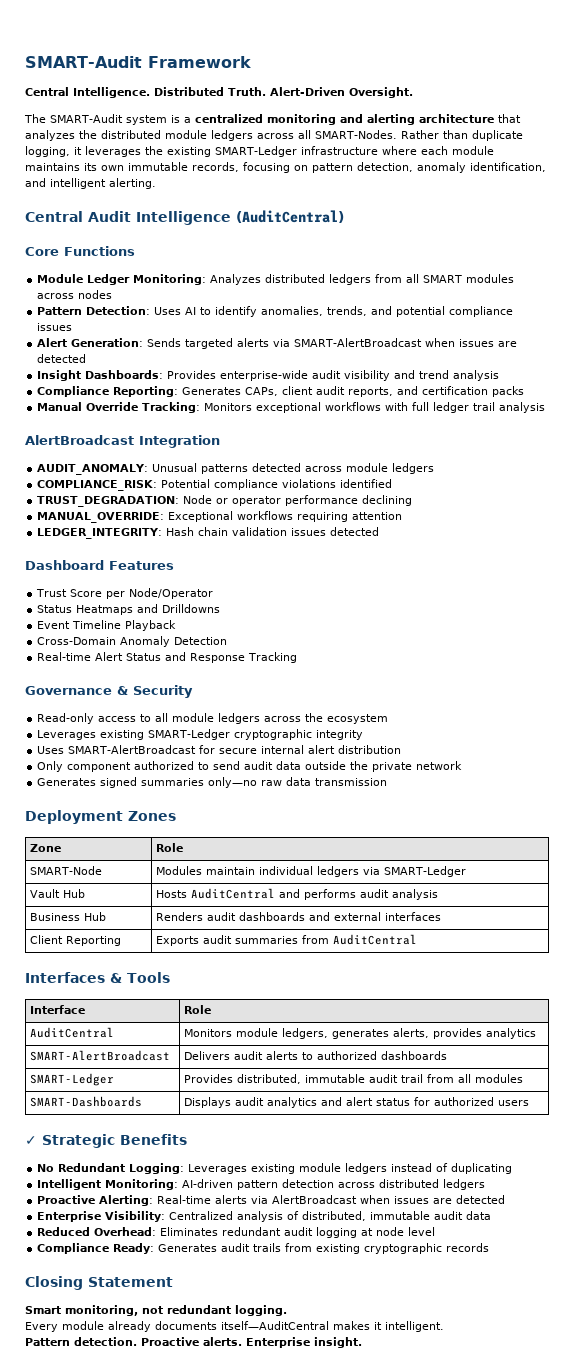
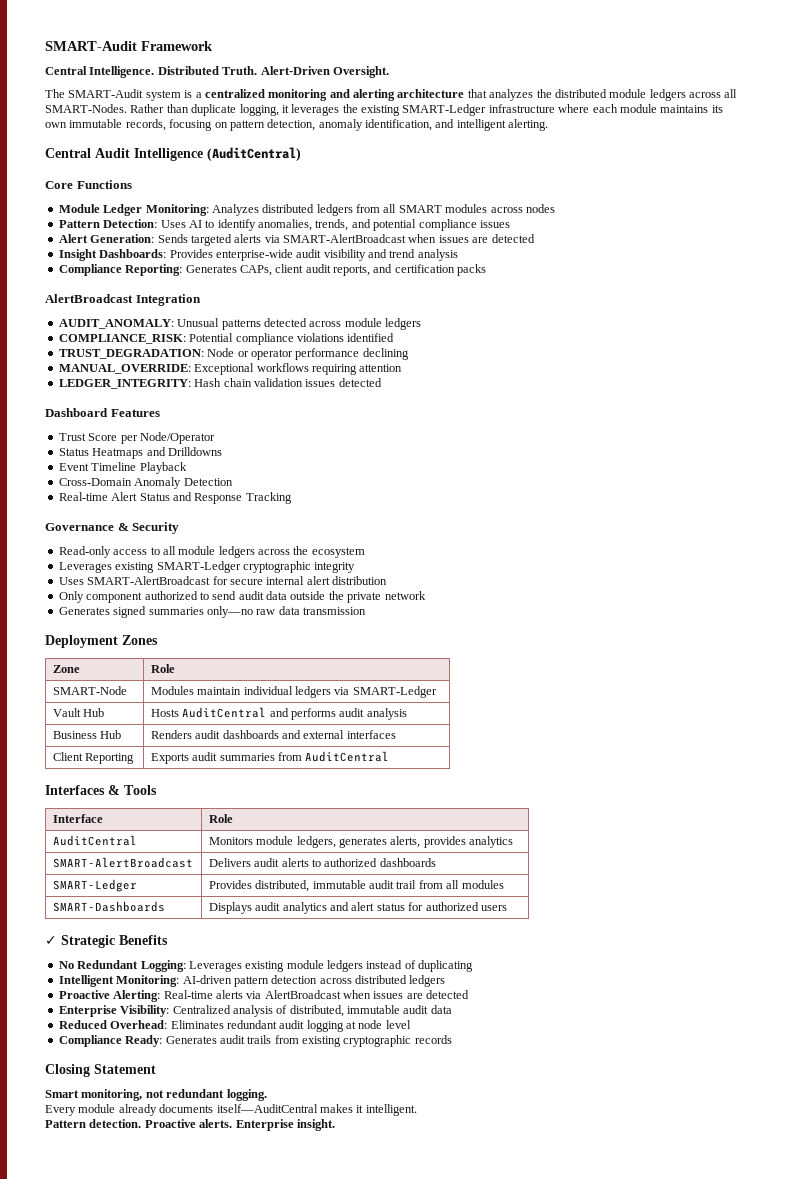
[37,402,546,413] // Manual Override Tracking: Monitors exceptional workflows with full ledger trail analysis -> (487, 270) none

